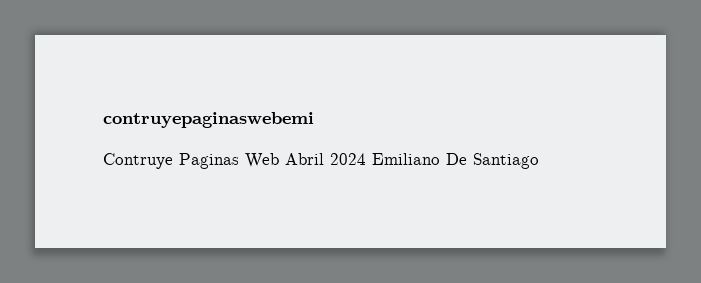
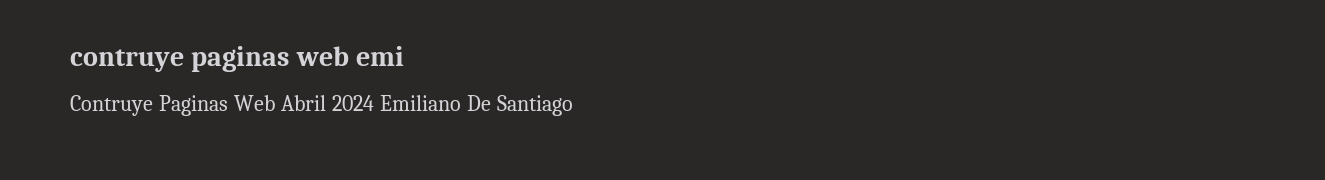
[103,112,314,128] contruyepaginaswebemi -> [70,46,405,72] contruye paginas web emi

